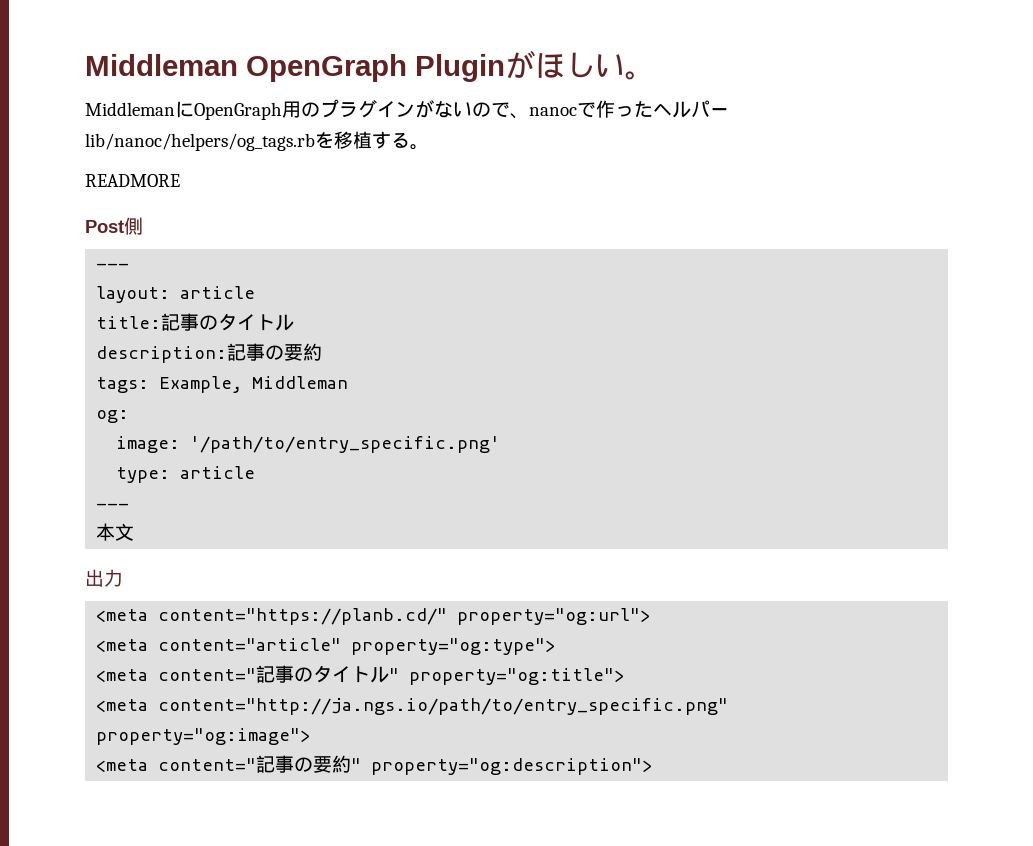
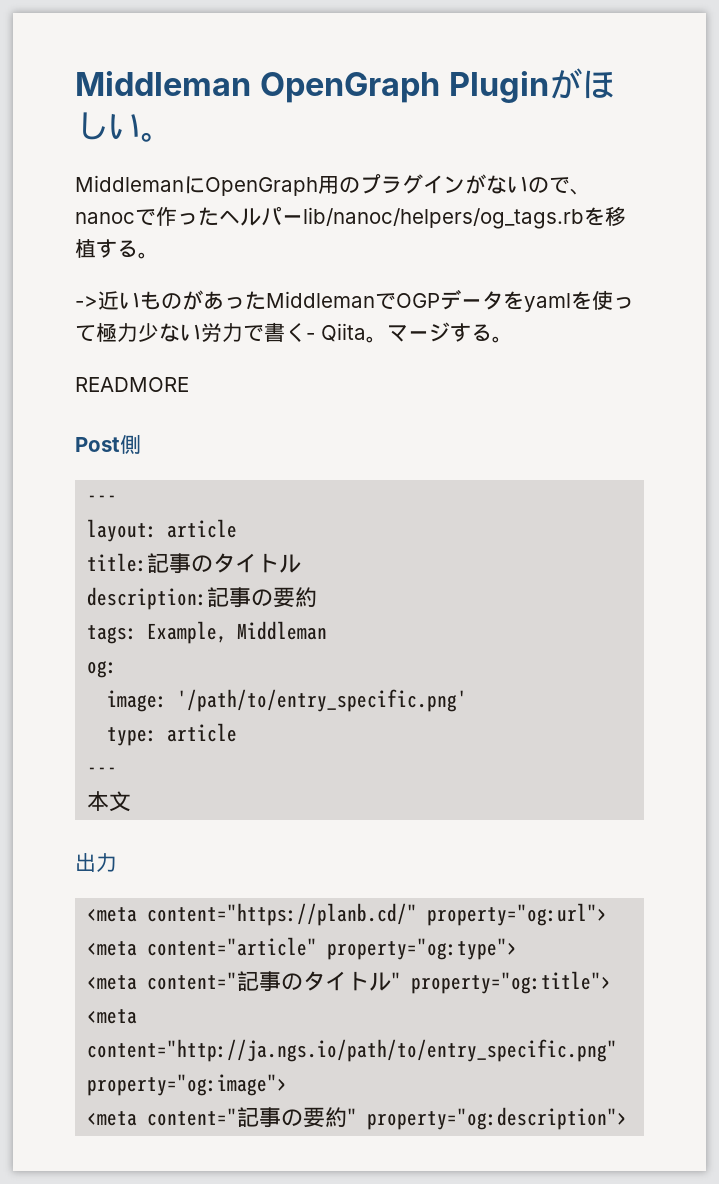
(429, 147) none -> [75,289,634,312] [75,322,513,343] // ->近いものがあったMiddlemanでOGPデータをyamlを使って極力少ない労力で書く- Qiita。マージする。

